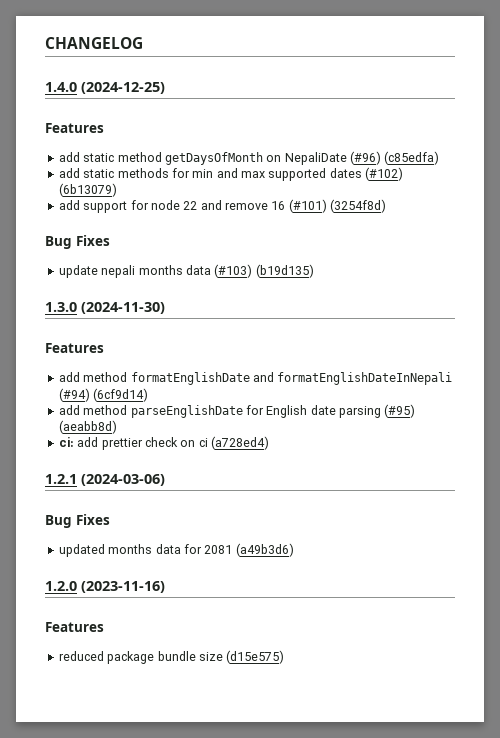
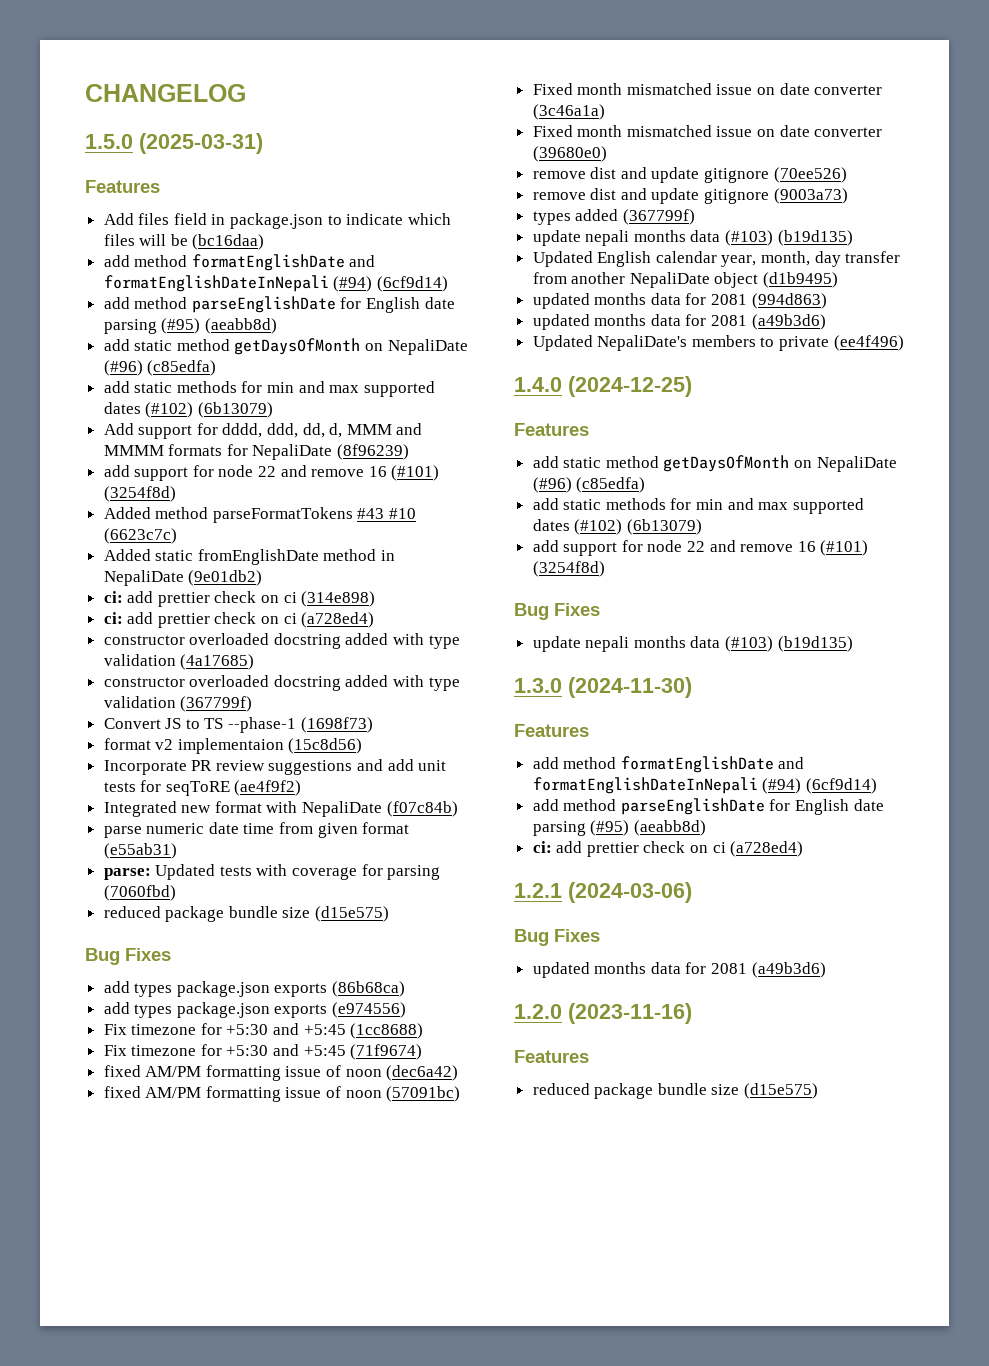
(143, 43) none -> [85,133,263,154] [85,180,160,193] [103,213,451,229] [103,234,265,250] [103,254,376,271] [103,275,448,292] [103,296,455,313] [103,318,277,334] [103,338,468,355] [103,360,217,376] [103,381,435,397] [103,402,273,418] [103,423,423,439] [103,444,410,460] [103,465,440,481] [103,486,176,502] [103,507,417,523] [103,528,177,544] [103,549,396,565] [103,570,263,586] [103,591,376,607] [103,612,375,628] [103,633,460,649] [103,654,255,670] [103,675,460,691] [103,696,253,712] [103,717,373,733] [103,738,363,754] [103,759,447,775] [103,780,302,796] [103,801,458,817] [103,822,410,838] [103,843,177,859] [103,864,441,880] [103,885,176,901] [103,906,390,922] [85,948,171,965] [103,981,406,997] [103,1002,407,1018] [103,1023,424,1039] [103,1044,423,1060] [103,1065,459,1081] [103,1086,461,1102] [532,83,883,95] [532,104,605,120] [532,125,883,137] [532,146,607,162] [532,167,847,183] [532,188,848,204] [532,209,695,225] [532,230,853,246] [532,251,901,267] [532,272,839,288] [532,293,827,309] [532,314,826,330] [532,335,904,351] // 1.5.0 (2025-03-31) // Features // Add files field in package.json to indicate which files will be (bc16daa) // add method formatEnglishDate and formatEnglishDateInNepali (#94) (6cf9d14) // add method parseEnglishDate for English date parsing (#95) (aeabb8d) // add static method getDaysOfMonth on NepaliDate (#96) (c85edfa) // add static methods for min and max supported dates (#102) (6b13079) // Add support for dddd, ddd, dd, d, MMM and MMMM formats for NepaliDate (8f96239) // add support for node 22 and remove 16 (#101) (3254f8d) // Added method parseFormatTokens #43 #10 (6623c7c) // Added static fromEnglishDate method in NepaliDate (9e01db2) // ci: add prettier check on ci (314e898) // ci: add prettier check on ci (a728ed4) // constructor overloaded docstring added with type validation (4a17685) // constructor overloaded docstring added with type validation (367799f) // Convert JS to TS --phase-1 (1698f73) // format v2 implementaion (15c8d56) // Incorporate PR review suggestions and add unit tests for seqToRE (ae4f9f2) // Integrated new format with NepaliDate (f07c84b) // parse numeric date time from given format (e55ab31) // parse: Updated tests with coverage for parsing (7060fbd) // reduced package bundle size (d15e575) // Bug Fixes // add types package.json exports (86b68ca) // add types package.json exports (e974556) // Fix timezone for +5:30 and +5:45 (1cc8688) // Fix timezone for +5:30 and +5:45 (71f9674) // fixed AM/PM formatting issue of noon (dec6a42) // fixed AM/PM formatting issue of noon (57091bc) // Fixed month mismatched issue on date converter (3c46a1a) // Fixed month mismatched issue on date converter (39680e0) // remove dist and update gitignore (70ee526) // remove dist and update gitignore (9003a73) // types added (367799f) // update nepali months data (#103) (b19d135) // Updated English calendar year, month, day transfer from another NepaliDate object (d1b9495) // updated months data for 2081 (994d863) // updated months data for 2081 (a49b3d6) // Updated NepaliDate's members to private (ee4f496)

